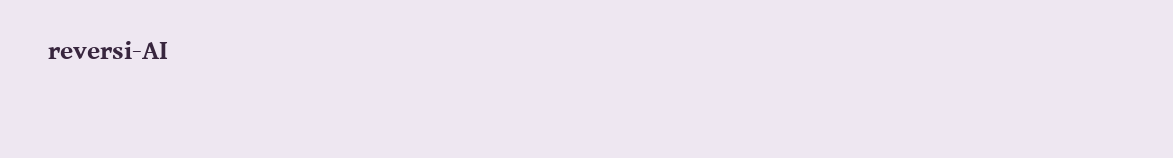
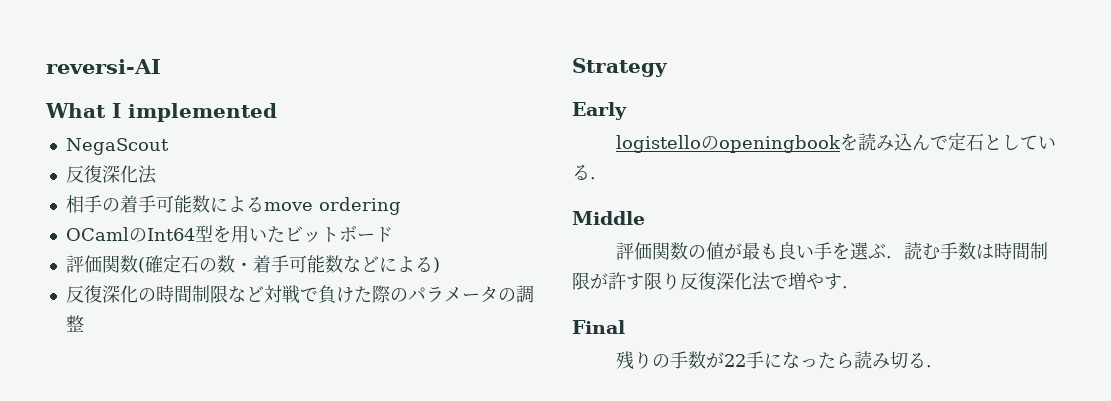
(168, 50) none -> [45,103,277,122] [65,138,169,155] [65,165,157,184] [65,195,401,215] [65,225,393,243] [65,254,440,273] [65,285,534,304] [65,315,84,332] [572,58,668,77] [572,102,627,120] [615,132,1056,153] [572,165,608,180] [572,211,645,225] [615,242,1048,260] [572,272,860,291] [572,320,625,334] [615,351,944,370] // What I implemented // NegaScout // 反復深化法 // 相手の着手可能数によるmove ordering // OCamlのInt64型を用いたビットボード // 評価関数(確定石の数・着手可能数などによる) // 反復深化の時間制限など対戦で負けた際のパラメータの調整 // Strategy // Early // logistelloのopeningbookを読み込んで定石としている． // Middle // 評価関数の値が最も良い手を選ぶ．読む手数は時間制限が許す限り反復深化法で増やす． // Final // 残りの手数が22手になったら読み切る．

